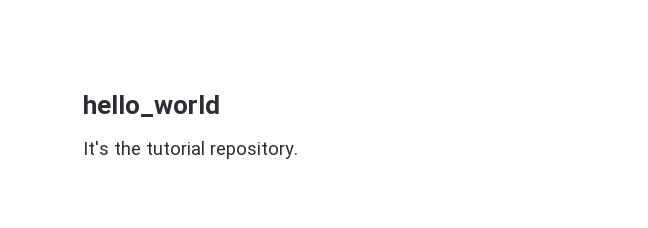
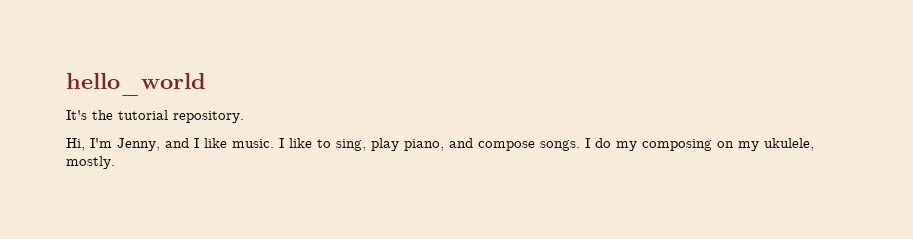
(298, 150) none -> [66,138,814,151] [66,156,115,169] // Hi, I'm Jenny, and I like music. I like to sing, play piano, and compose songs. I do my composing on my ukulele, mostly.

